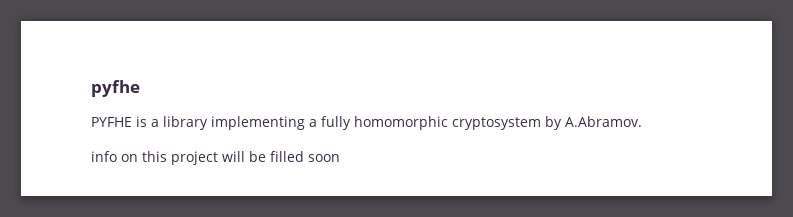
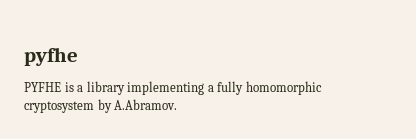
[91,151,340,165] // info on this project will be filled soon -> (178, 104) none

